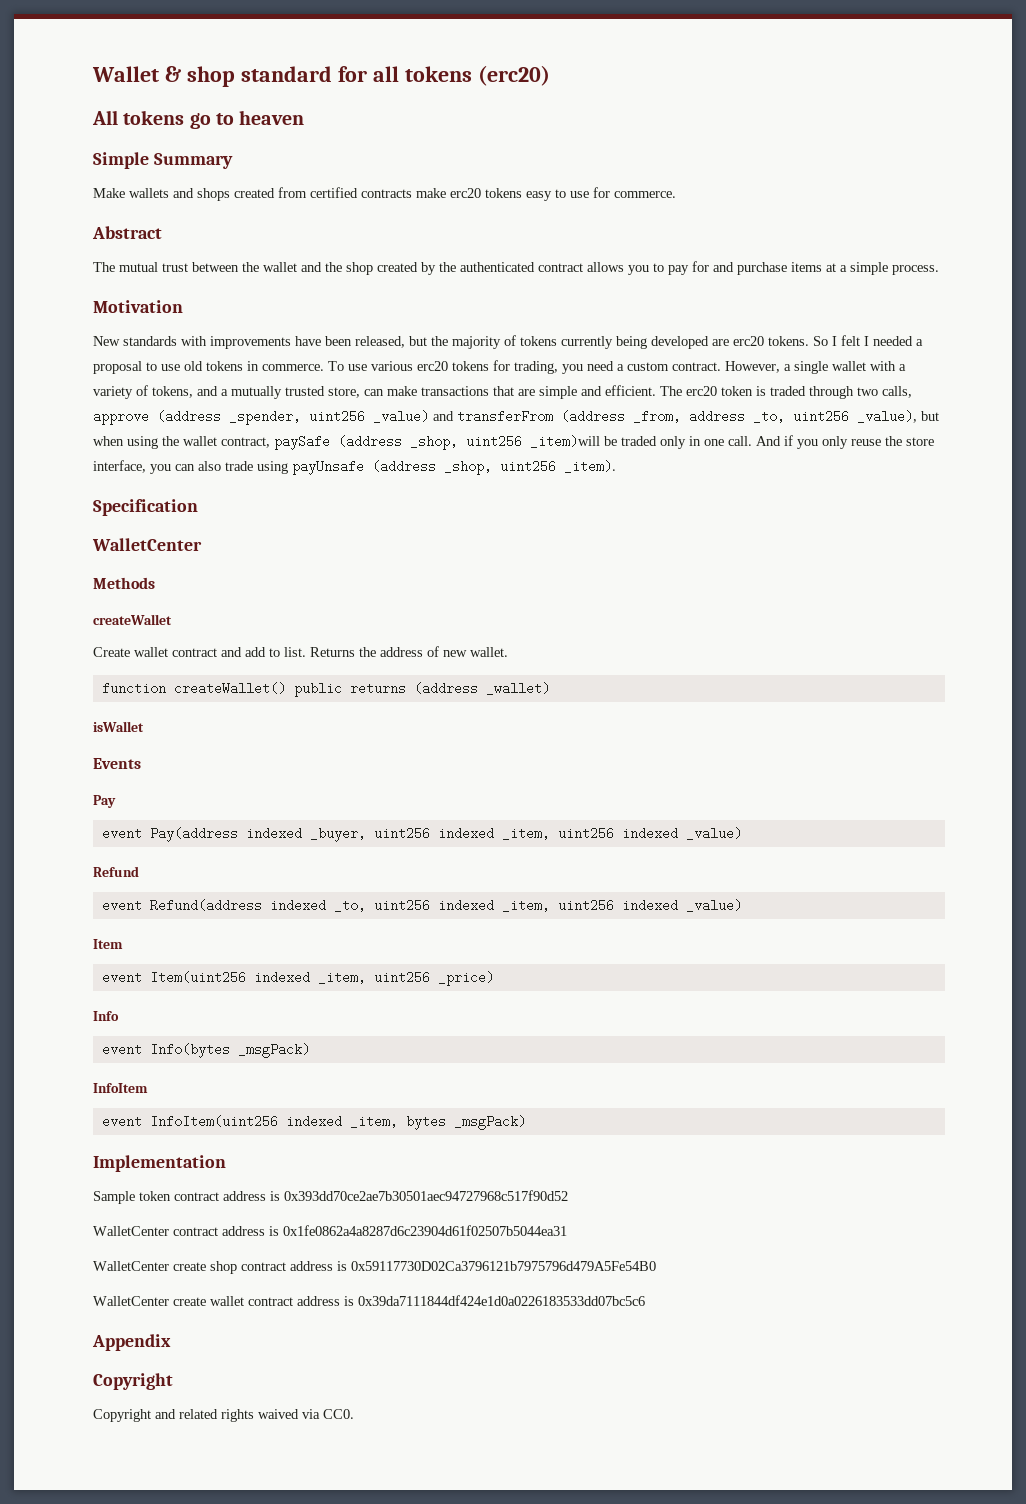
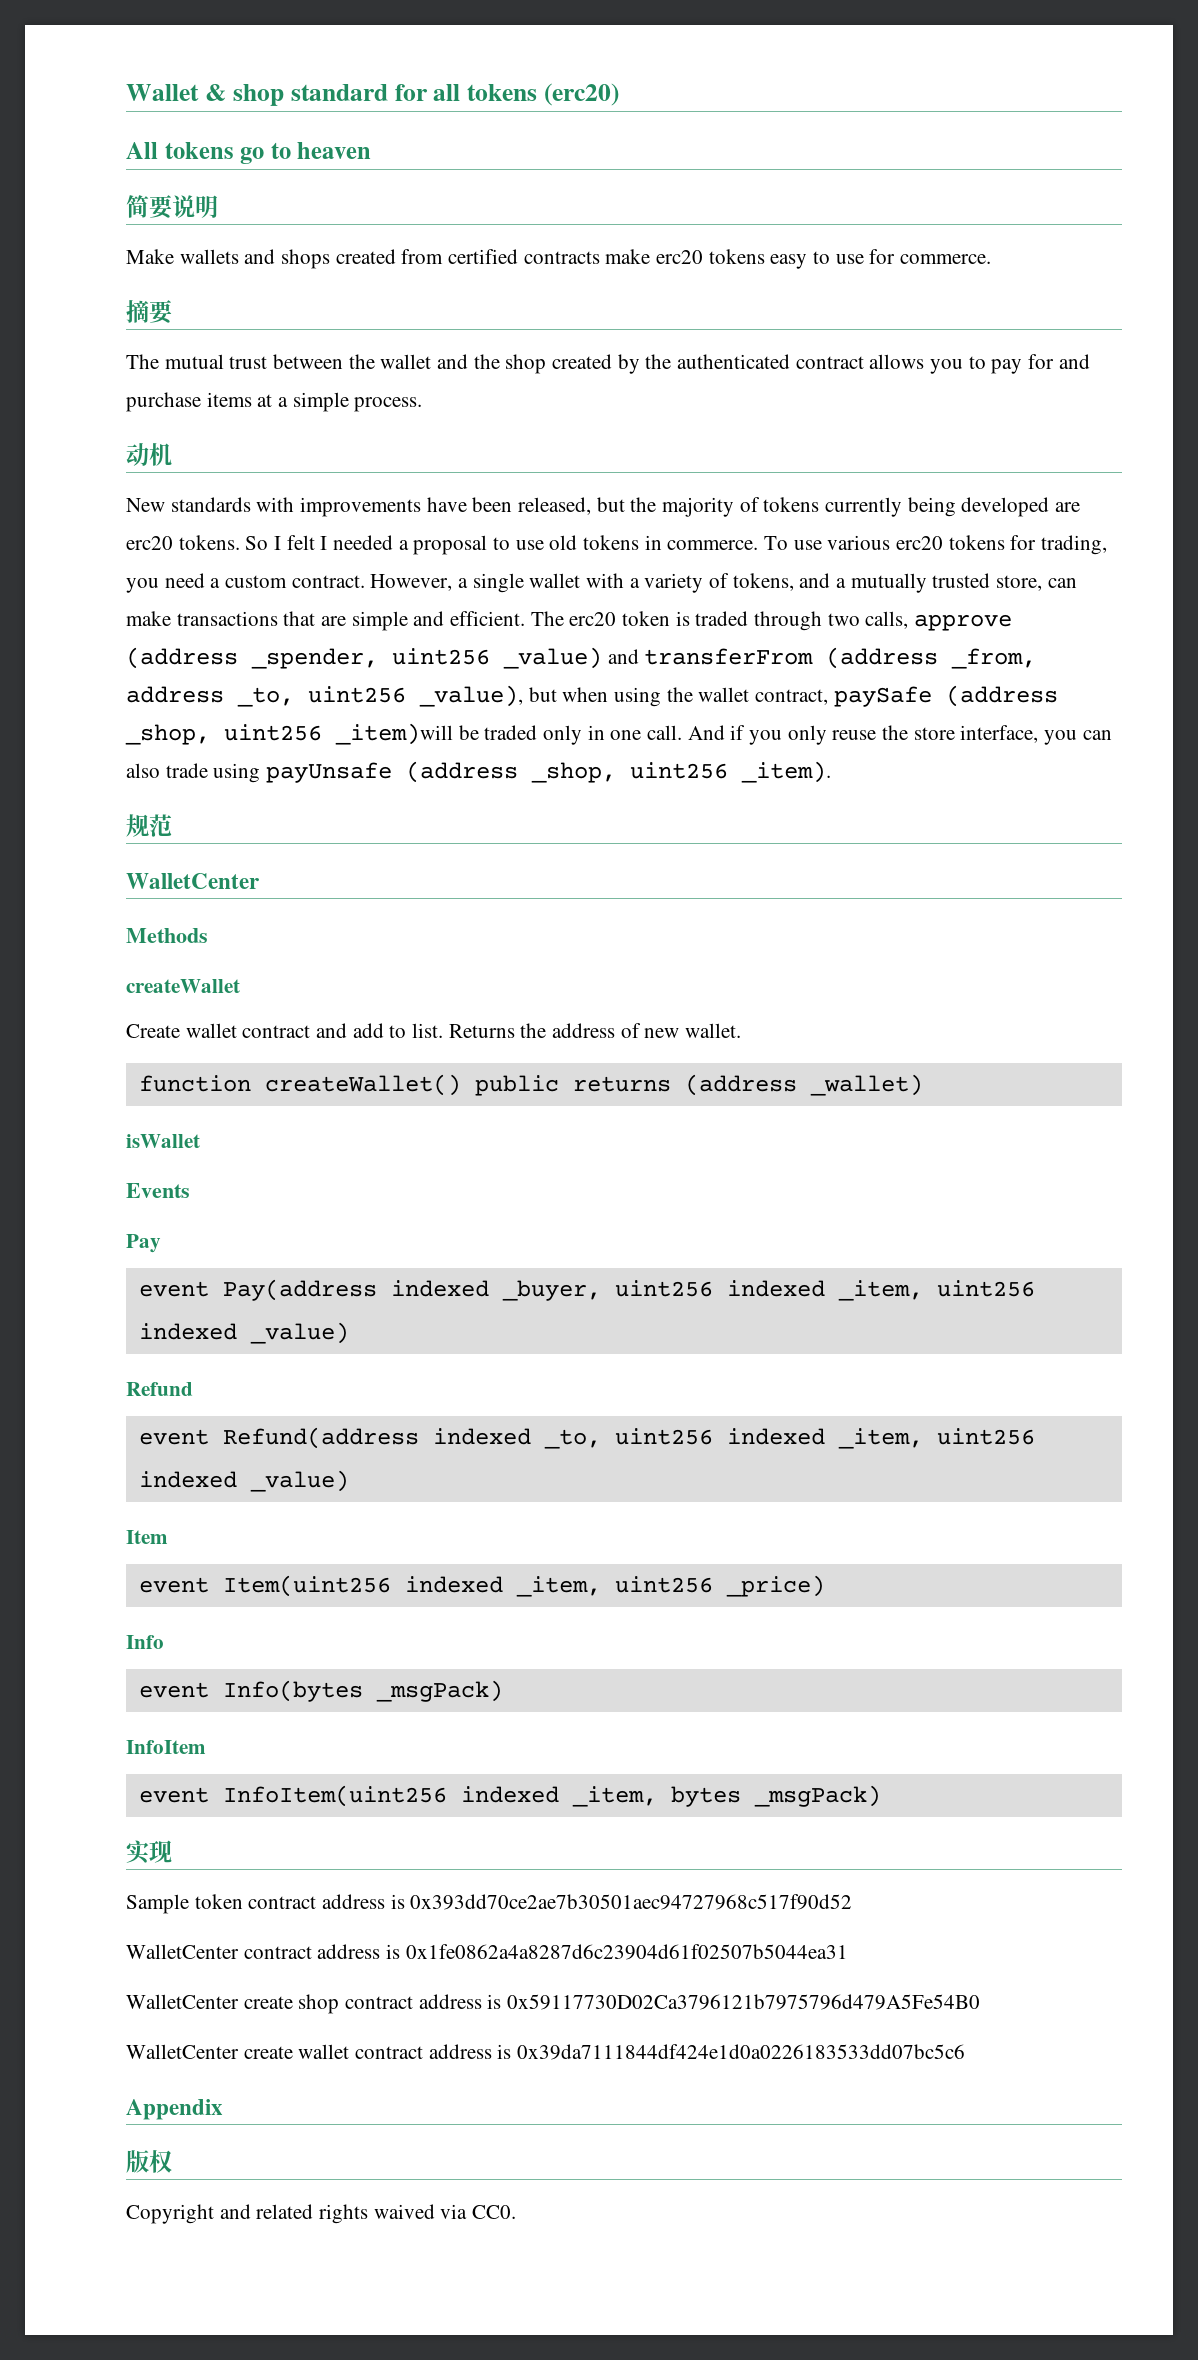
[93,152,233,169] Simple Summary -> [126,195,218,219] 简要说明
[92,226,162,239] Abstract -> [126,300,173,324] 摘要
[93,300,183,313] Motivation -> [126,443,172,466] 动机
[93,499,198,516] Specification -> [126,814,172,837] 规范
[93,1155,226,1172] Implementation -> [126,1840,172,1864] 实现
[93,1373,173,1390] Copyright -> [126,2150,172,2173] 版权

